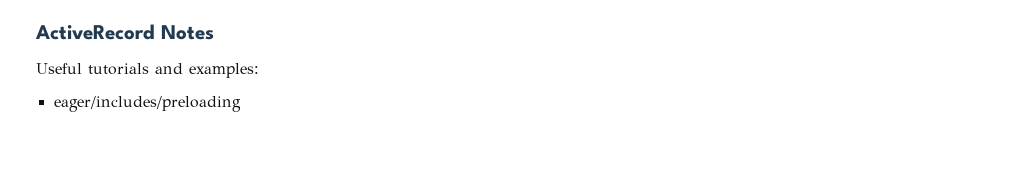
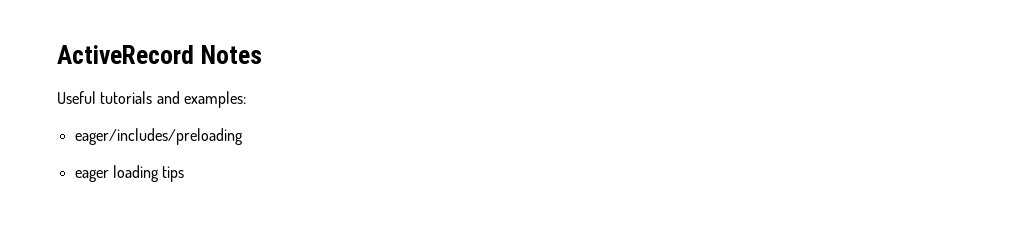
(241, 104) none -> [74,165,185,182] // eager loading tips

